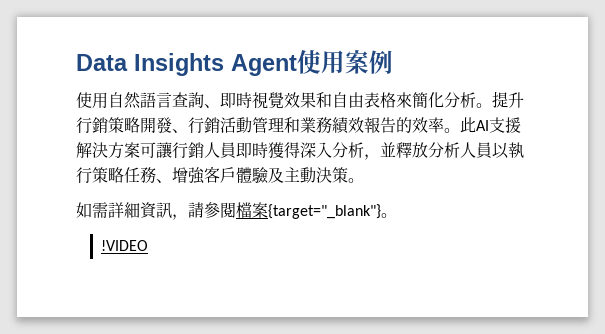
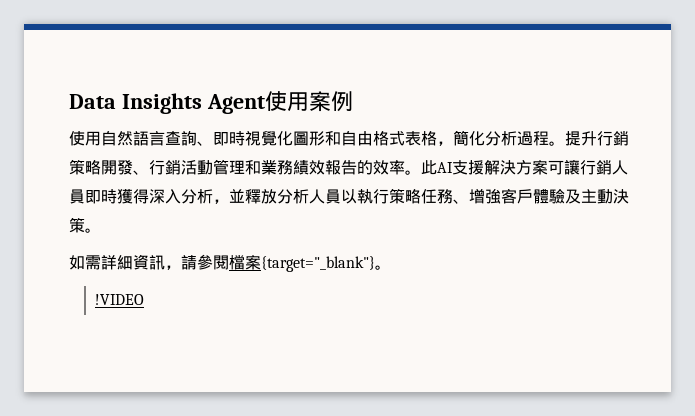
[284,92,412,108] 效果和自由表格來 -> [277,131,453,146] 化圖形和自由格式表格，
(476, 100) none -> [517,131,549,146] 過程

